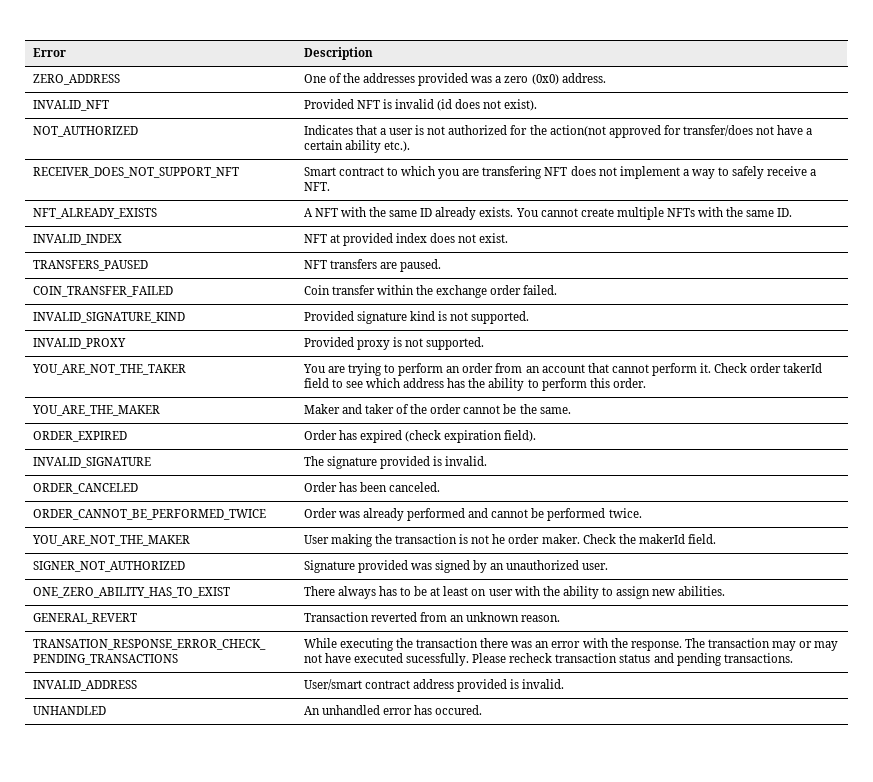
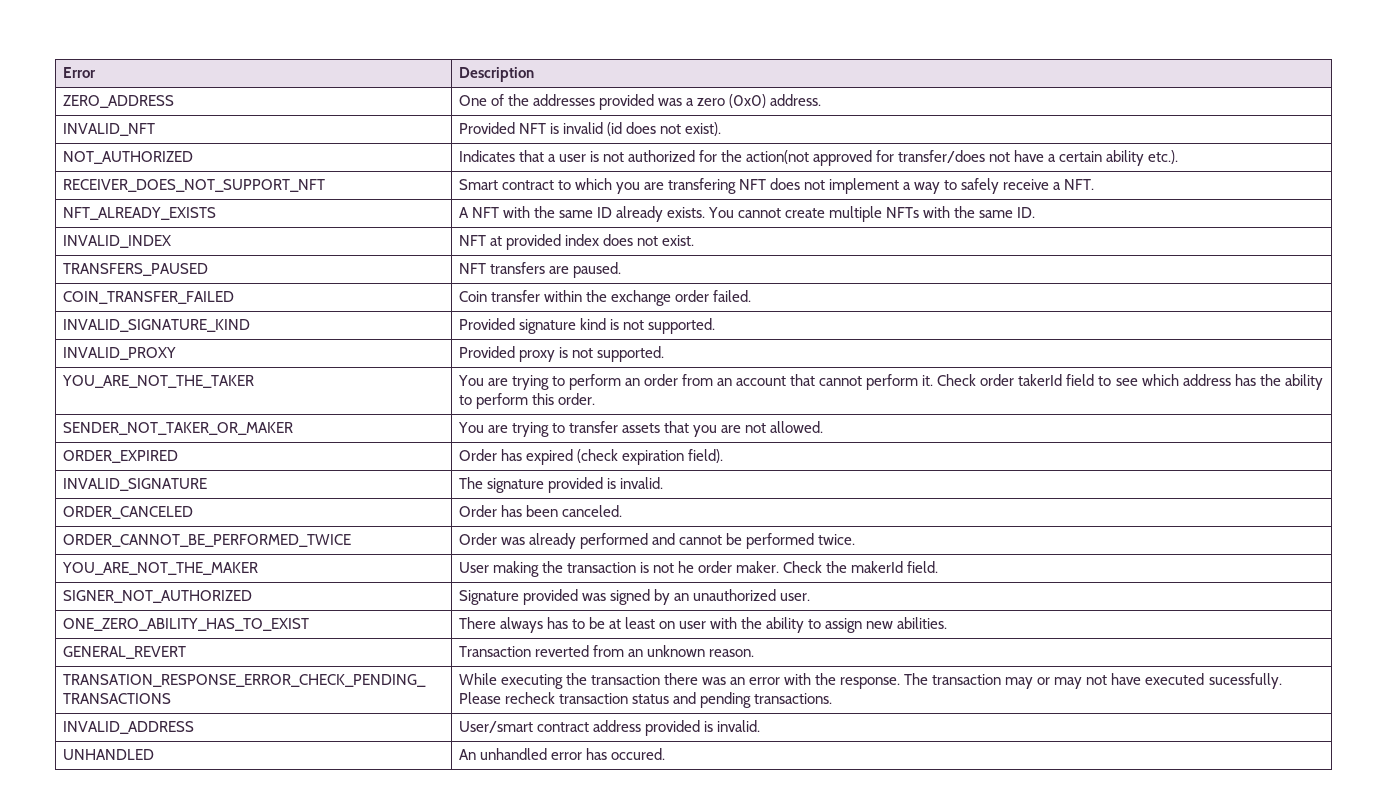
[31,405,160,416] [303,404,571,414] YOU_ARE_THE_MAKER | Maker and taker of the order cannot be the same. -> [62,422,293,435] [457,421,824,437] SENDER_NOT_TAKER_OR_MAKER | You are trying to transfer assets that you are not allowed.

